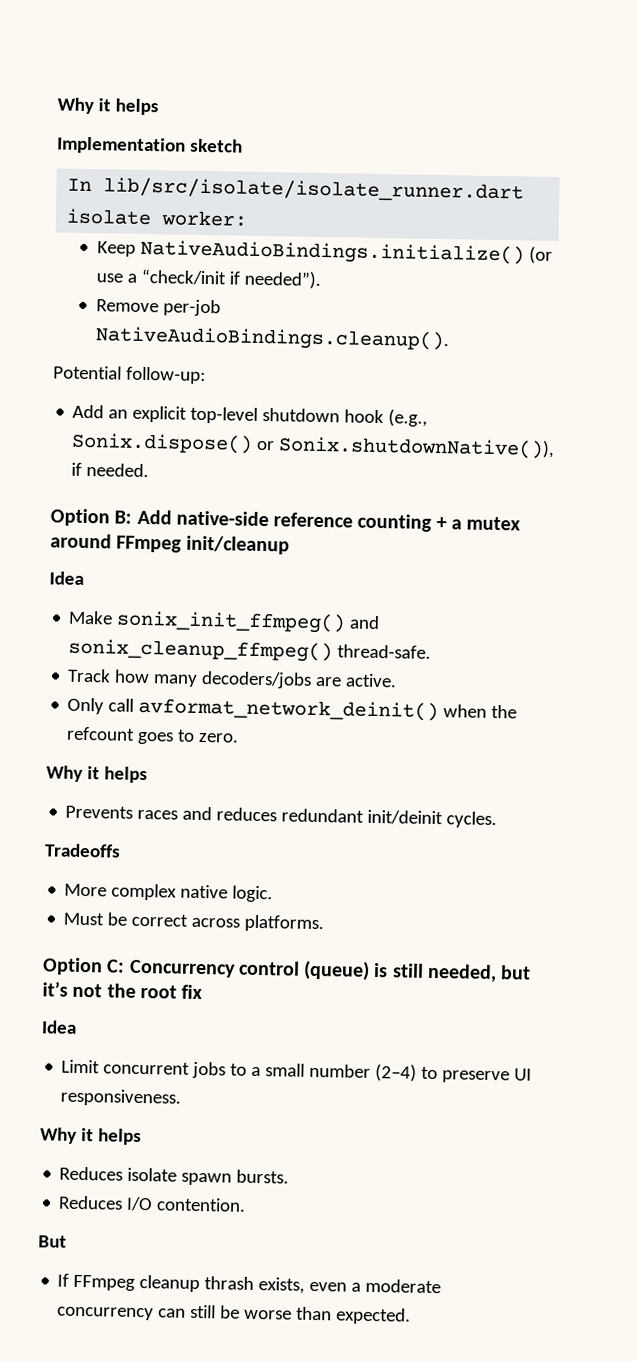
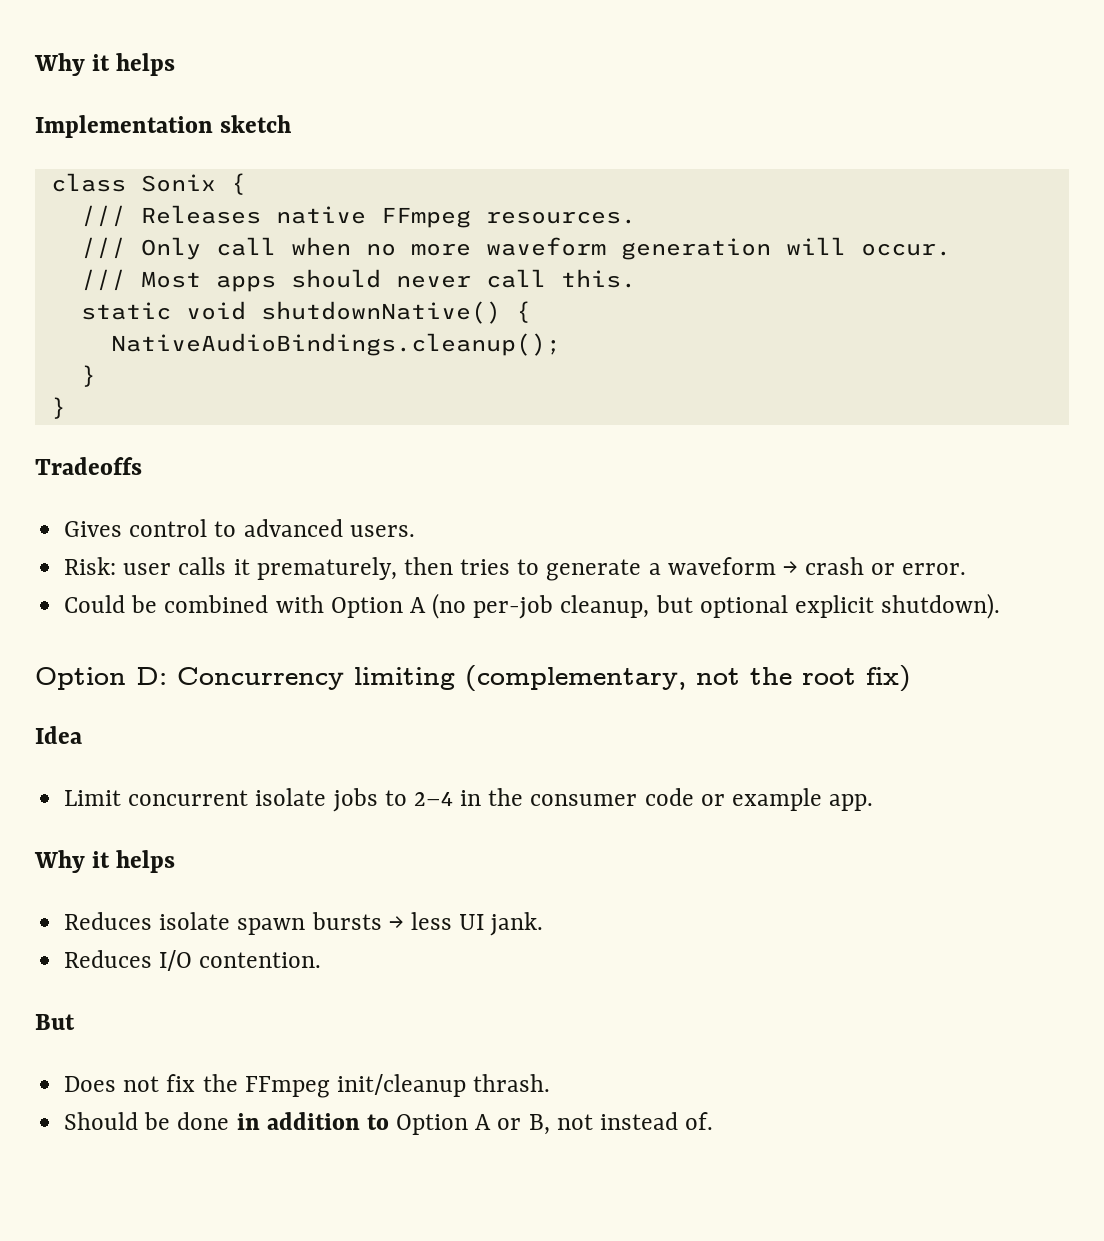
[67,177,525,203] [66,208,249,227] [96,239,553,266] [95,268,321,289] [95,299,221,317] [94,326,449,352] [53,365,206,385] [72,404,429,427] [71,432,556,460] [71,462,150,478] [50,508,522,532] [50,533,290,555] [49,571,84,585] [68,610,381,634] [68,638,432,663] [67,668,398,689] [67,697,518,722] [66,726,240,745] [46,765,148,784] [65,805,498,829] [44,843,121,858] [64,883,274,903] [63,912,325,933] [42,957,532,983] [42,981,68,997] In lib/src/isolate/isolate_runner.dart isolate worker: // Keep NativeAudioBindings.initialize() (or use a “check/init if needed”). // Remove per-job NativeAudioBindings.cleanup(). // Potential follow-up: // Add an explicit top-level shutdown hook (e.g., Sonix.dispose() or Sonix.shutdownNative()), if needed. // Option B: Add native-side reference counting + a mutex around FFmpeg init/cleanup // Idea // Make sonix_init_ffmpeg() and sonix_cleanup_ffmpeg() thread-safe. // Track how many decoders/jobs are active. // Only call avformat_network_deinit() when the refcount goes to zero. // Why it helps // Prevents races and reduces redundant init/deinit cycles. // Tradeoffs // More complex native logic. // Must be correct across platforms. // Option C: Concurrency control (queue) is still needed, but it’s -> [50,173,246,195] [80,205,636,228] [80,237,951,260] [80,269,636,292] [80,301,531,324] [110,333,561,356] [80,365,96,387] [50,397,66,419] [35,457,142,475] [64,519,415,537] [64,557,967,581] [64,593,1001,619] [35,665,686,691] class Sonix { // /// Releases native FFmpeg resources. // /// Only call when no more waveform generation will occur. // /// Most apps should never call this. // static void shutdownNative() { // NativeAudioBindings.cleanup(); // } // } // Tradeoffs // Gives control to advanced users. // Risk: user calls it prematurely, then tries to generate a waveform → crash or error. // Could be combined with Option A (no per-job cleanup, but optional explicit shutdown). // Option D: Concurrency limiting (complementary,
[181,984,204,1000] fix -> [866,665,911,692] fix)
(191, 1068) none -> [255,788,327,806] isolate
[251,1063,533,1084] [60,1088,182,1107] a small number (2–4) to preserve UI responsiveness. -> [413,788,874,811] 2–4 in the consumer code or example app.
[236,1169,290,1184] bursts. -> [311,912,544,936] bursts → less UI jank.
[57,1273,442,1294] [57,1304,412,1325] If FFmpeg cleanup thrash exists, even a moderate concurrency can still be worse than expected. -> [64,1074,551,1098] [64,1112,714,1135] Does not fix the FFmpeg init/cleanup thrash. // Should be done in addition to Option A or B, not instead of.

